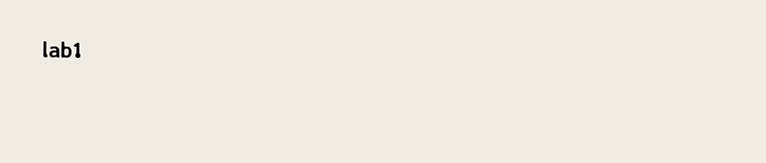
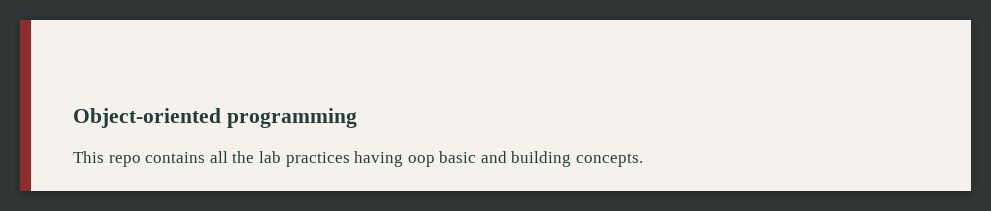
[41,41,83,58] lab1 -> [73,108,357,128] [73,151,644,167] Object-oriented programming // This repo contains all the lab practices having oop basic and building concepts.

